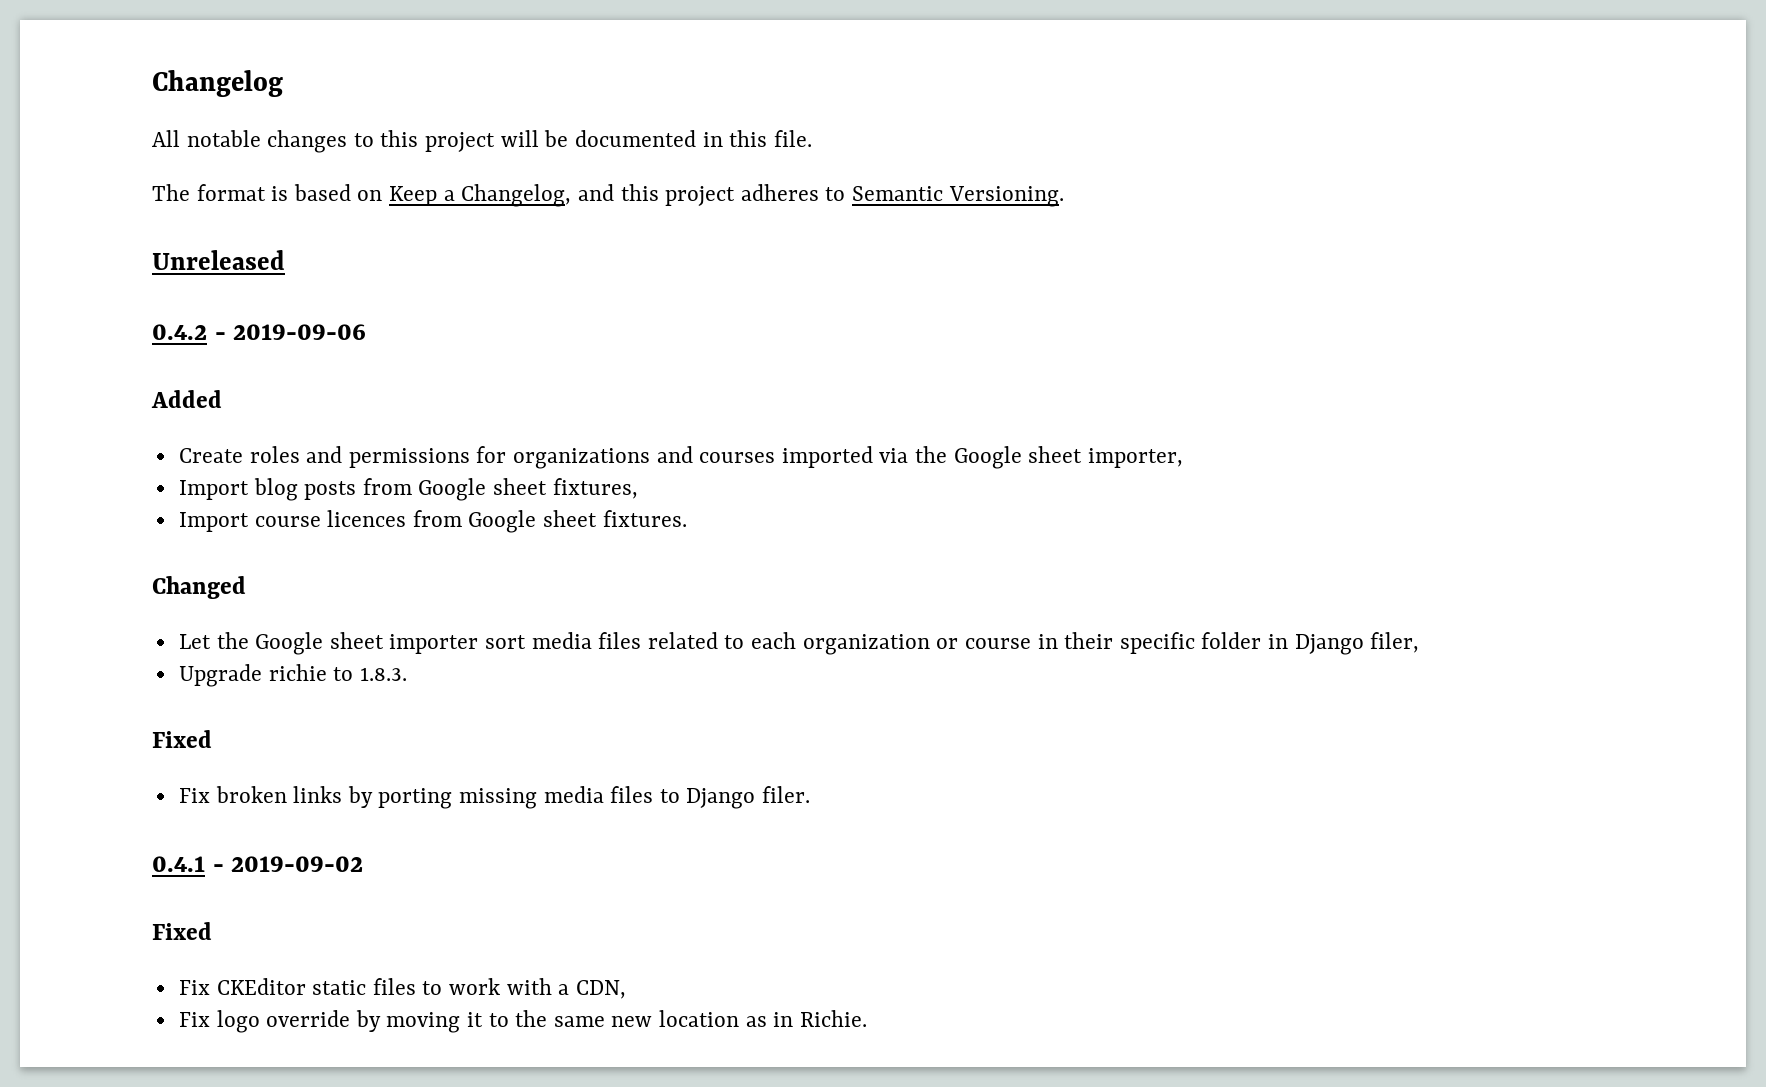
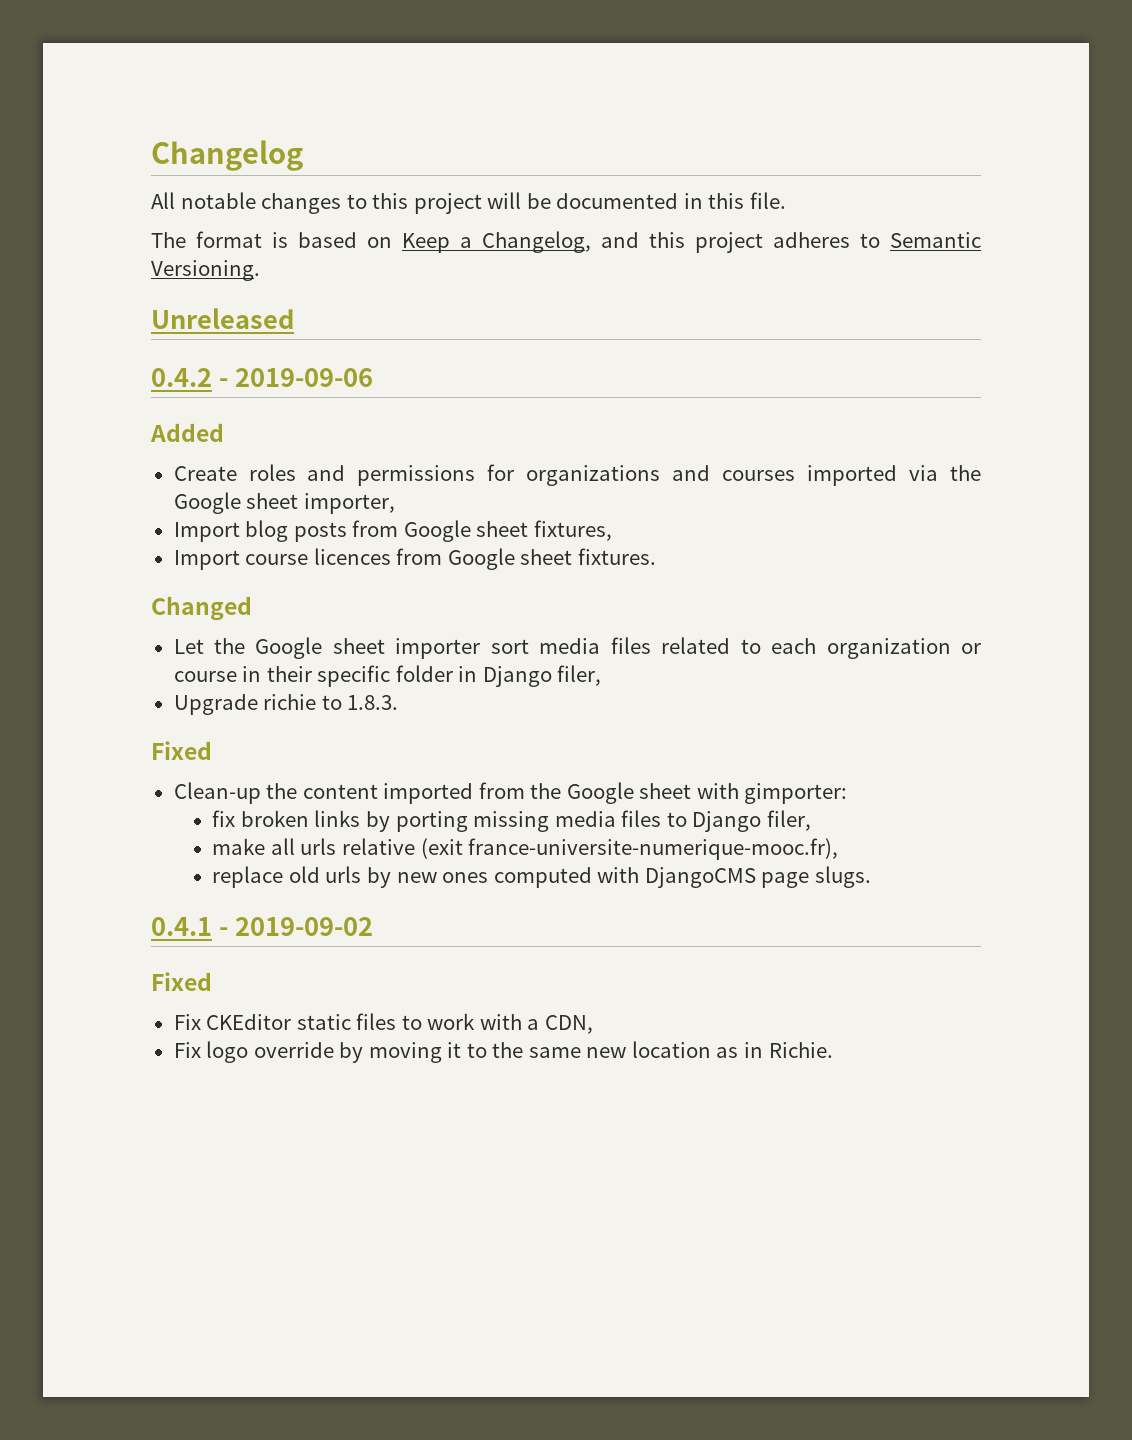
[178,788,210,803] Fix -> [173,782,848,804] [212,810,236,827] Clean-up the content imported from the Google sheet with gimporter: // fix
[762,786,811,803] filer. -> [766,810,811,831] [212,838,839,860] [212,866,871,888] filer, // make all urls relative (exit france-universite-numerique-mooc.fr), // replace old urls by new ones computed with DjangoCMS page slugs.

